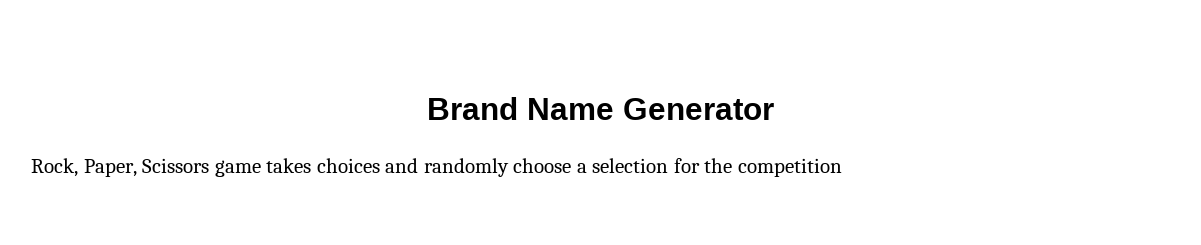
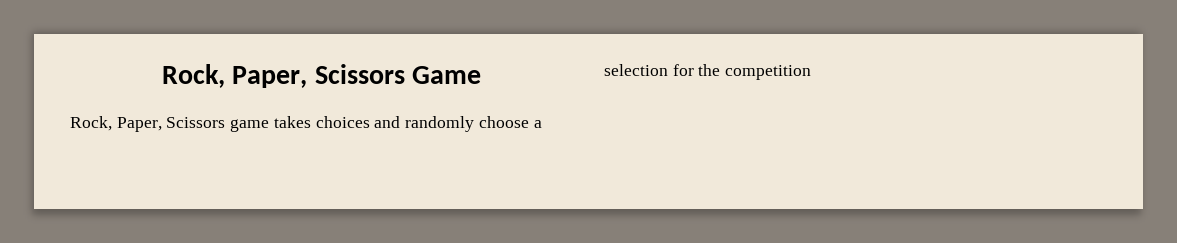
[427,97,774,120] Brand Name Generator -> [161,64,482,88] Rock, Paper, Scissors Game

